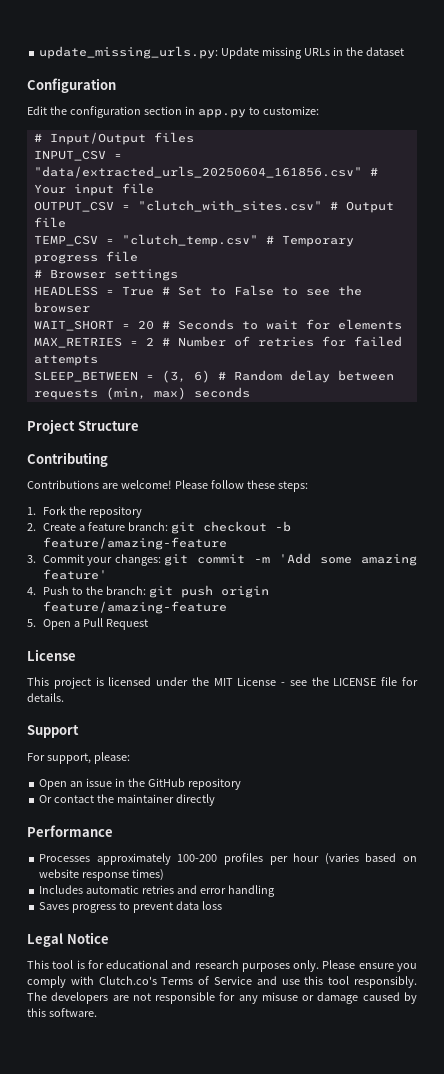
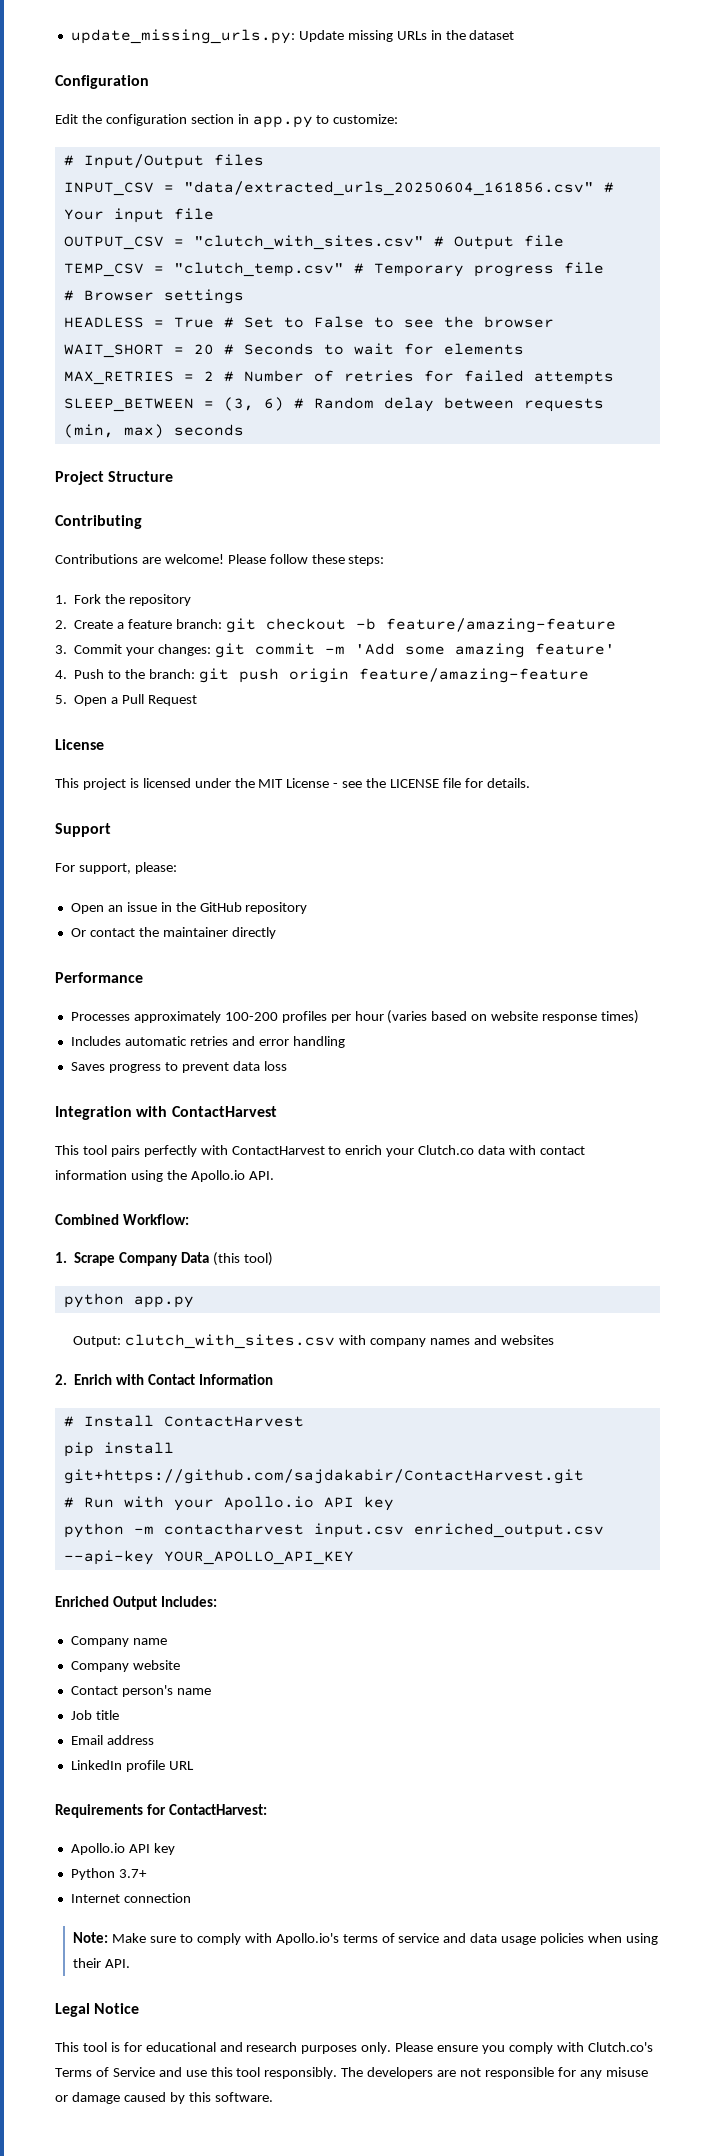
(222, 905) none -> [55,1106,277,1120] [55,1145,585,1157] [55,1170,274,1182] [55,1214,190,1225] [55,1252,273,1266] [63,1293,194,1308] [73,1334,554,1349] [55,1374,273,1385] [63,1415,304,1427] [63,1442,174,1457] [63,1469,584,1484] [63,1496,394,1511] [63,1523,604,1538] [63,1550,354,1565] [55,1596,218,1610] [70,1636,167,1647] [70,1660,180,1672] [70,1685,211,1697] [70,1710,119,1720] [70,1735,154,1745] [70,1760,194,1772] [55,1804,268,1818] [70,1843,175,1855] [70,1868,147,1880] [70,1893,191,1903] [73,1932,658,1945] [73,1958,131,1968] // Integration with ContactHarvest // This tool pairs perfectly with ContactHarvest to enrich your Clutch.co data with contact information using the Apollo.io API. // Combined Workflow: // 1. Scrape Company Data (this tool) // python app.py // Output: clutch_with_sites.csv with company names and websites // 2. Enrich with Contact Information // # Install ContactHarvest // pip install git+https://github.com/sajdakabir/ContactHarvest.git // # Run with your Apollo.io API key // python -m contactharvest input.csv enriched_output.csv --api-key YOUR_APOLLO_API_KEY // Enriched Output Includes: // Company name // Company website // Contact person's name // Job title // Email address // LinkedIn profile URL // Requirements for ContactHarvest: // Apollo.io API key // Python 3.7+ // Internet connection // Note: Make sure to comply with Apollo.io's terms of service and data usage policies when using their API.

